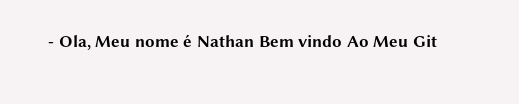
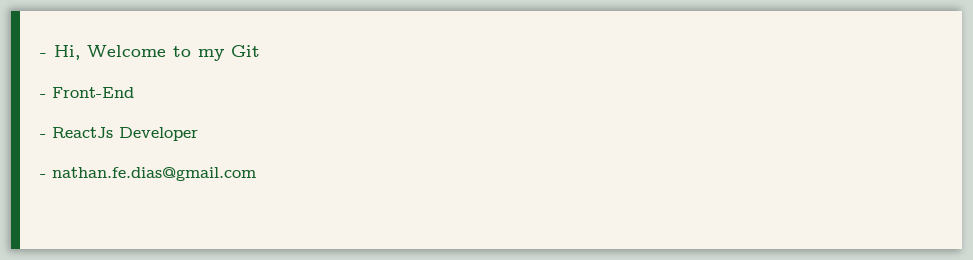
[48,34,437,50] - Ola, Meu nome é Nathan Bem vindo Ao Meu Git -> [40,45,260,61] [40,87,134,98] [40,127,198,141] [40,167,256,181] - Hi, Welcome to my Git // - Front-End // - ReactJs Developer // - nathan.fe.dias@gmail.com

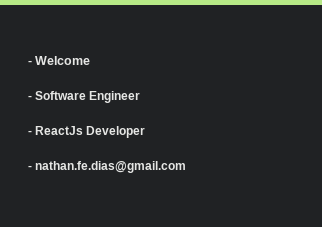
[40,45,80,60] - Hi, -> [28,60,32,65] -
[173,45,260,61] [40,87,134,98] to my Git // - Front-End -> [28,91,141,103] // - Software Engineer

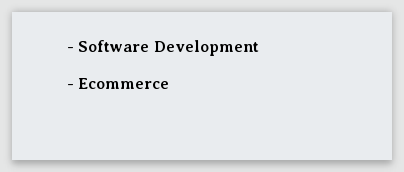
[28,56,91,65] [28,91,141,103] [28,126,146,138] [28,161,187,173] - Welcome // - Software Engineer // - ReactJs Developer // - nathan.fe.dias@gmail.com -> [67,40,259,56] [67,78,170,89] - Software Development // - Ecommerce

